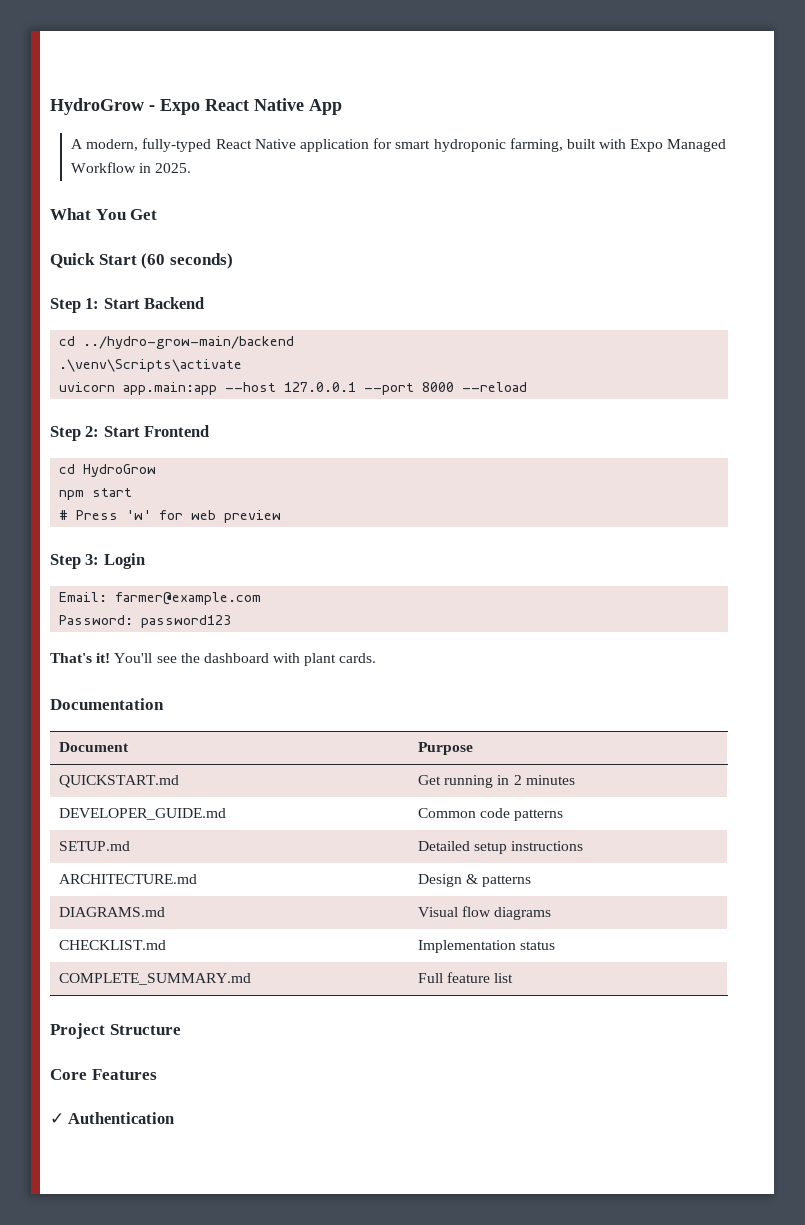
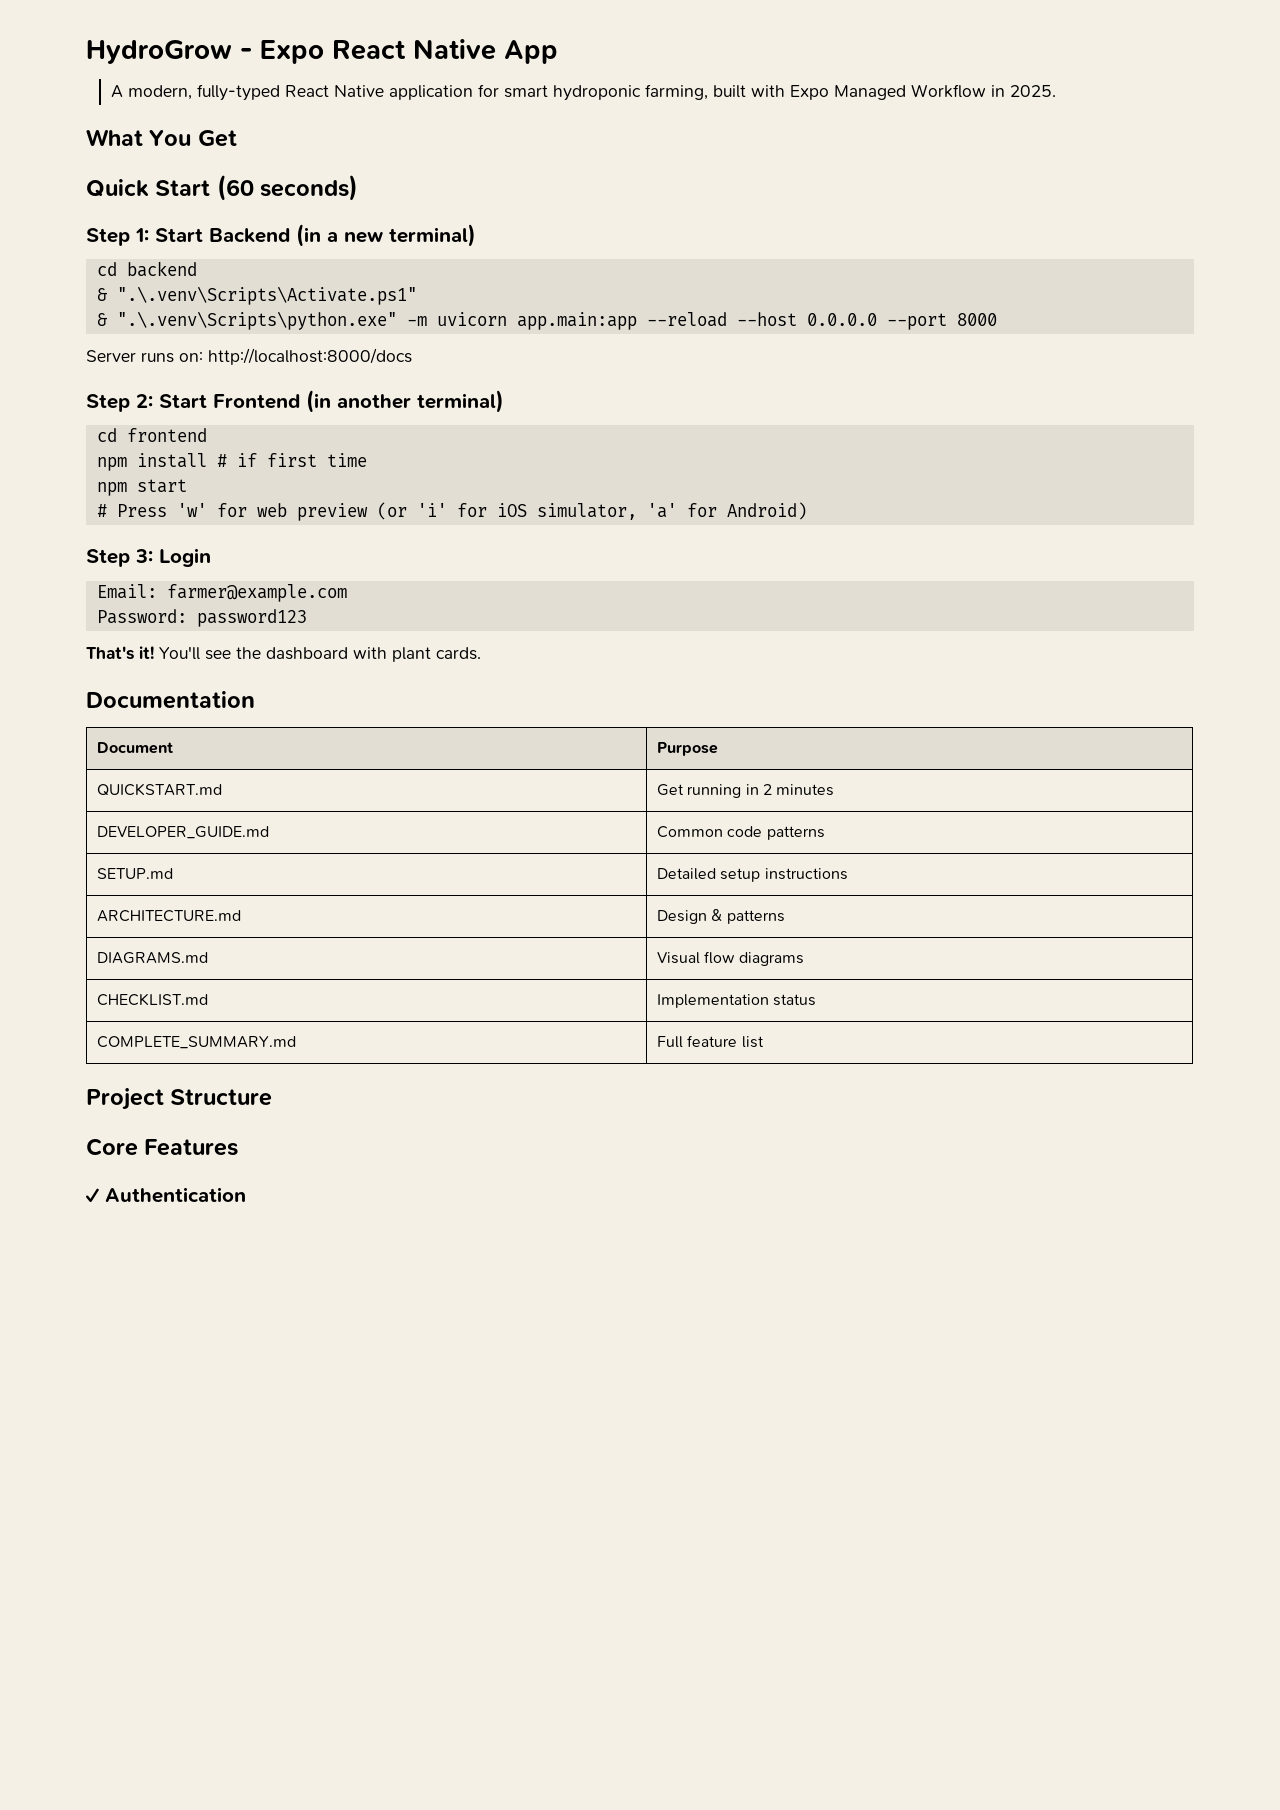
[59,336,295,349] [59,359,243,372] [59,382,528,395] [50,425,210,441] [59,464,157,477] // cd ../hydro-grow-main/backend // .\venv\Scripts\activate // uvicorn app.main:app --host 127.0.0.1 --port 8000 --reload // Step 2: Start Frontend // cd HydroGrow -> [296,224,476,247] [96,261,197,277] [96,286,417,305] [96,311,997,330] [86,348,412,365] [86,390,504,413] [96,428,207,442] [96,453,367,471] (in a new terminal) // cd backend // & ".\.venv\Scripts\Activate.ps1" // & ".\.venv\Scripts\python.exe" -m uvicorn app.main:app --reload --host 0.0.0.0 --port 8000 // Server runs on: http://localhost:8000/docs // Step 2: Start Frontend (in another terminal) // cd frontend // npm install # if first time
(282, 516) none -> [376,502,807,520] (or 'i' for iOS simulator, 'a' for Android)

